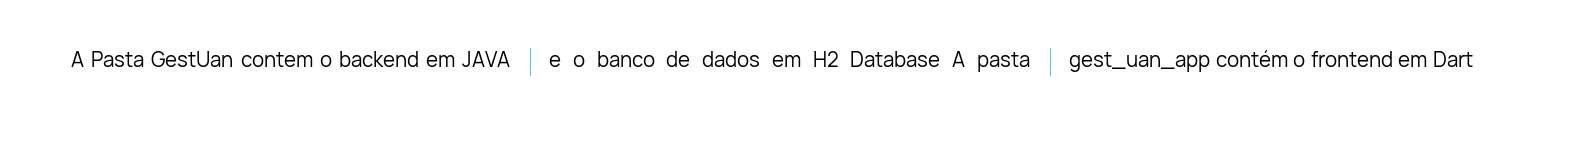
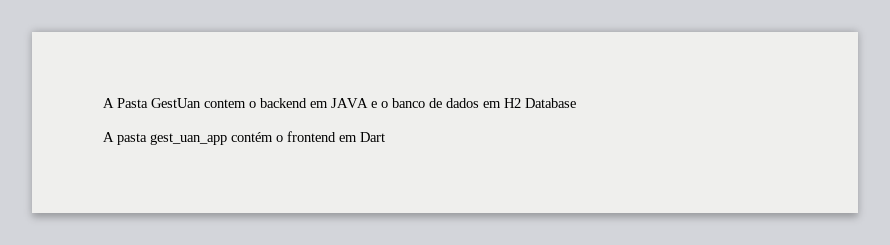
(941, 59) none -> (576, 103) //

